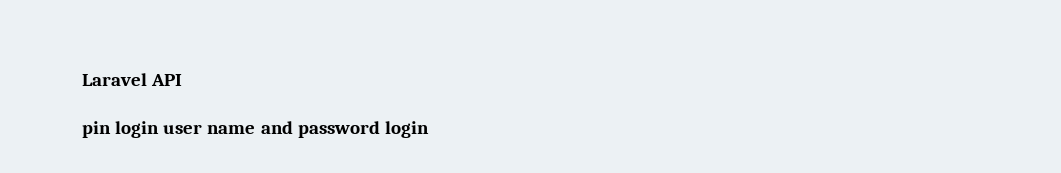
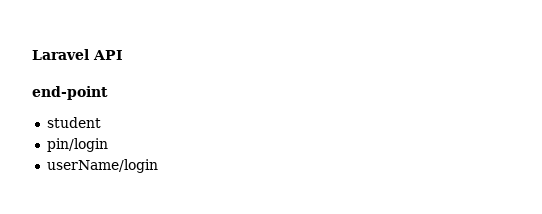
[82,121,429,138] pin login user name and password login -> [32,86,108,100] [46,117,101,128] [46,138,108,152] [46,159,158,173] end-point // student // pin/login // userName/login

